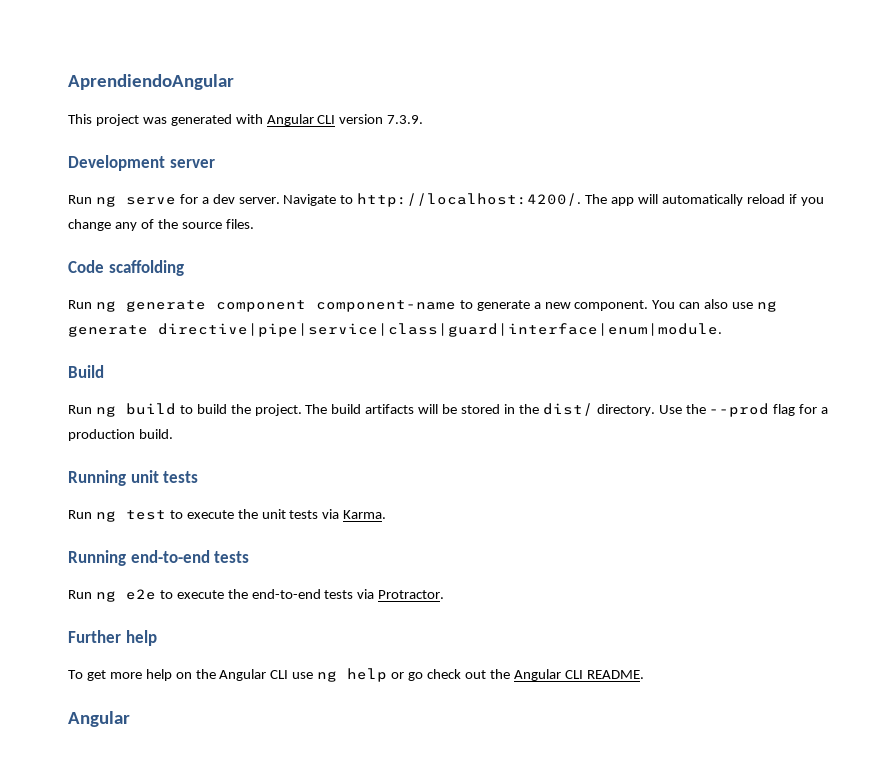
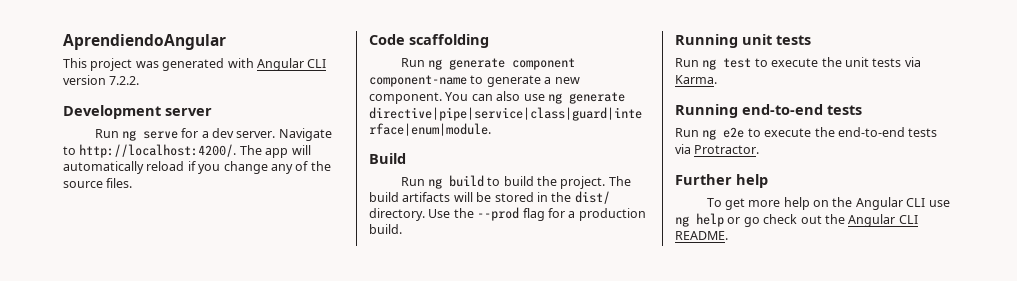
[387,115,424,124] 7.3.9. -> [109,76,140,85] 7.2.2.
[68,711,130,727] // Angular -> (728, 235) none

